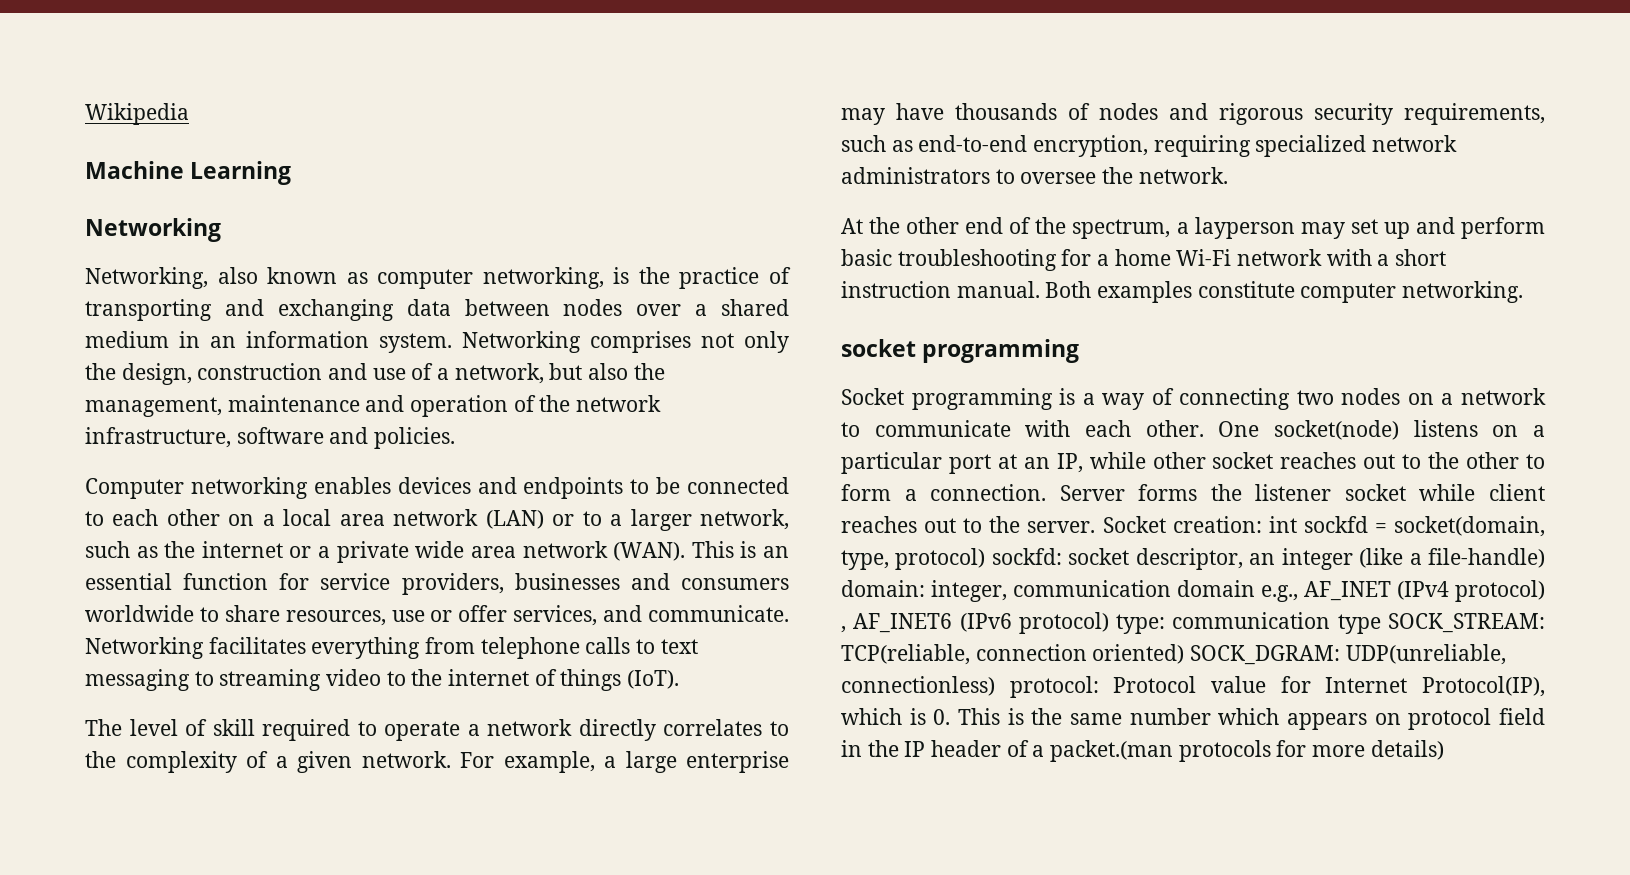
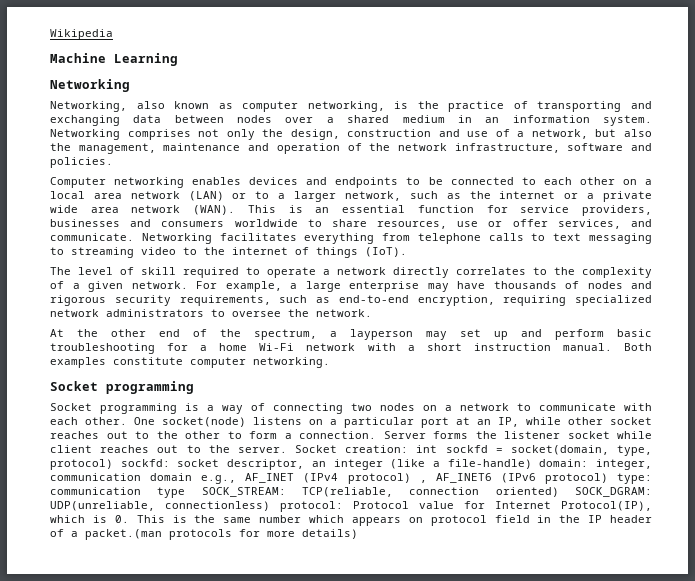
[841,339,916,357] socket -> [50,381,98,391] Socket

